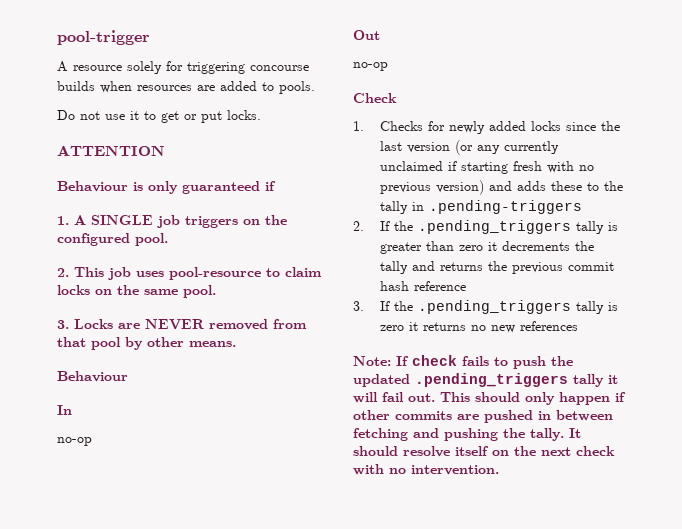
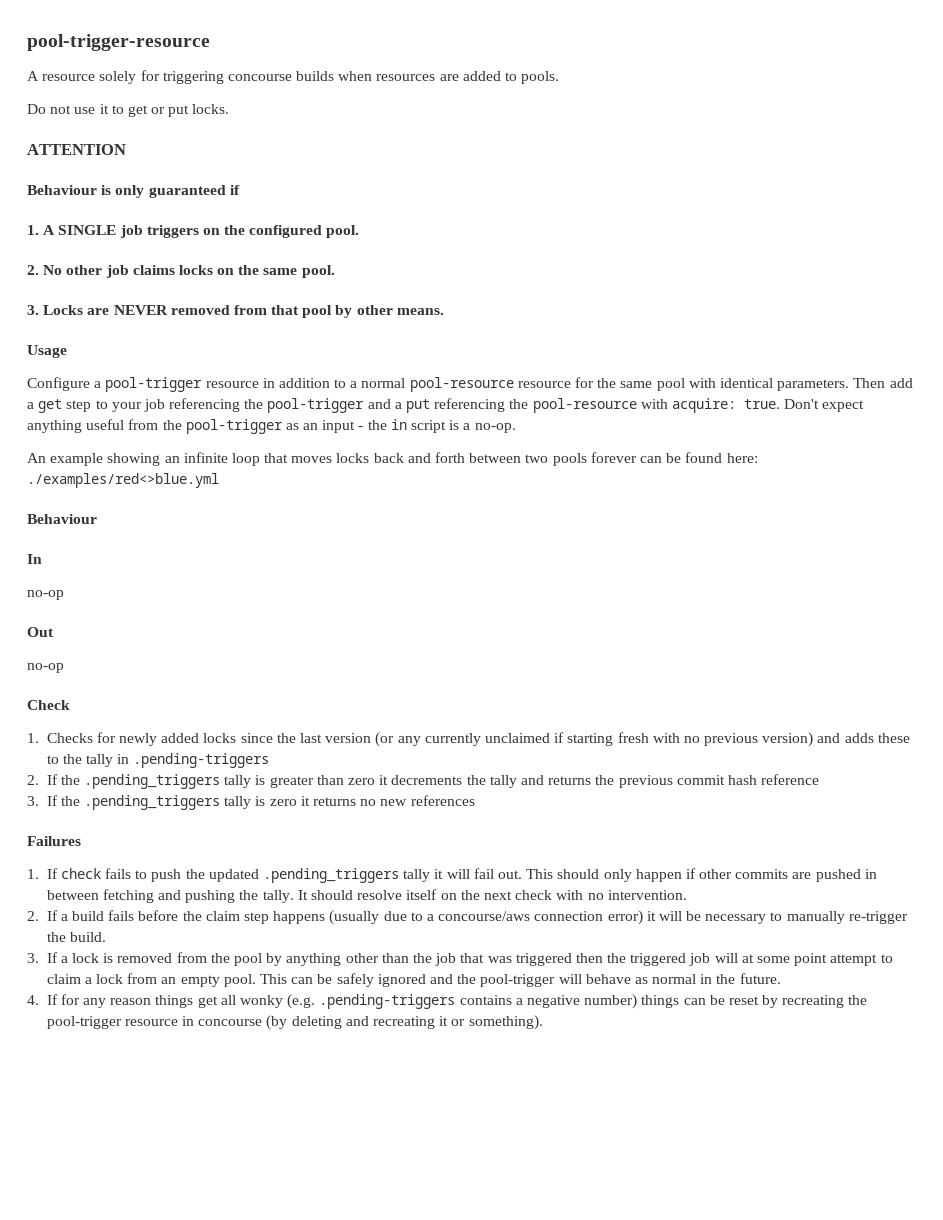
[57,30,150,45] pool-trigger -> [27,34,210,51] pool-trigger-resource
[74,267,322,280] This job uses pool-resource to claim -> [43,265,175,278] No other job claims
(236, 344) none -> [27,345,67,358] [27,377,913,392] [27,398,865,413] [27,419,516,434] [27,452,758,466] [27,473,219,488] // Usage // Configure a pool-trigger resource in addition to a normal pool-resource resource for the same pool with identical parameters. Then add a get step to your job referencing the pool-trigger and a put referencing the pool-resource with acquire: true. Don't expect anything useful from the pool-trigger as an input - the in script is a no-op. // An example showing an infinite loop that moves locks back and forth between two pools forever can be found here: ./examples/red<>blue.yml
[353,356,391,366] Note: -> [27,836,81,846] [27,869,39,879] Failures // 1.
(499, 470) none -> [27,910,908,925] [46,932,106,942] [27,952,893,966] [46,973,781,987] [27,994,868,1009] [46,1015,543,1030] // 2. If a build fails before the claim step happens (usually due to a concourse/aws connection error) it will be necessary to manually re-trigger the build. // 3. If a lock is removed from the pool by anything other than the job that was triggered then the triggered job will at some point attempt to claim a lock from an empty pool. This can be safely ignored and the pool-trigger will behave as normal in the future. // 4. If for any reason things get all wonky (e.g. .pending-triggers contains a negative number) things can be reset by recreating the pool-trigger resource in concourse (by deleting and recreating it or something).

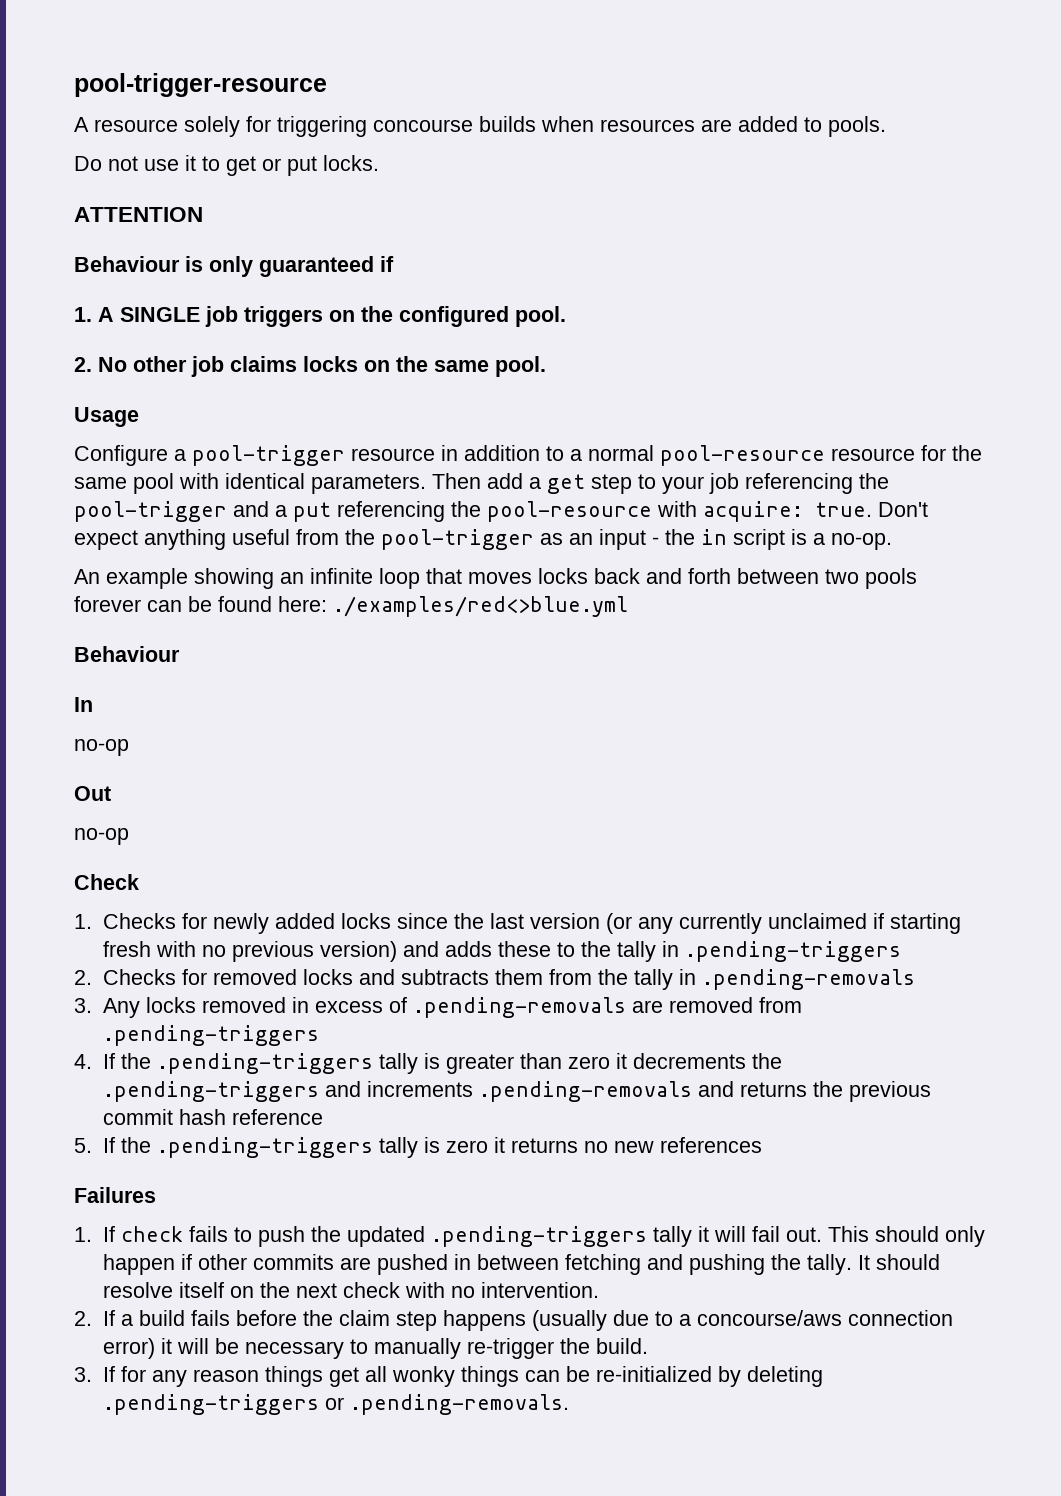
[27,305,444,318] // 3. Locks are NEVER removed from that pool by other means. -> (546, 366) none
[46,774,221,789] If the .pending_triggers -> [102,969,915,990] [74,997,802,1018] [102,1025,319,1046] [74,1053,373,1074] Checks for removed locks and subtracts them from the tally in .pending-removals // 3. Any locks removed in excess of .pending-removals are removed from .pending-triggers // 4. If the .pending-triggers
[489,775,517,788] tally -> [102,1081,692,1102] .pending-triggers and increments .pending-removals
[27,795,221,810] 3. If the .pending_triggers -> [74,1137,373,1158] 5. If the .pending-triggers
[263,868,400,883] .pending_triggers -> [430,1226,647,1247] .pending-triggers
[60,952,893,966] [46,973,781,987] [27,994,58,1005] a lock is removed from the pool by anything other than the job that was triggered then the triggered job will at some point attempt to claim a lock from an empty pool. This can be safely ignored and the pool-trigger will behave as normal in the future. // 4. If -> (115, 1374) none
[287,994,868,1009] [46,1015,543,1030] (e.g. .pending-triggers contains a negative number) things can be reset by recreating the pool-trigger resource in concourse (by deleting and recreating it or something). -> [460,1366,823,1387] [102,1394,569,1415] things can be re-initialized by deleting .pending-triggers or .pending-removals.

